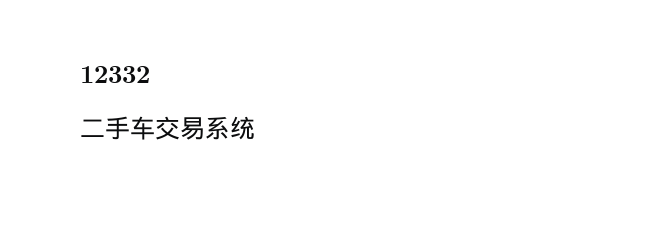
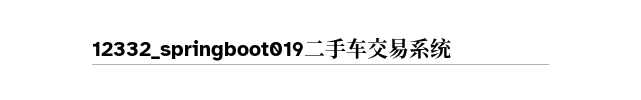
[80,66,150,83] 12332 // -> [92,40,304,61] 12332_springboot019

